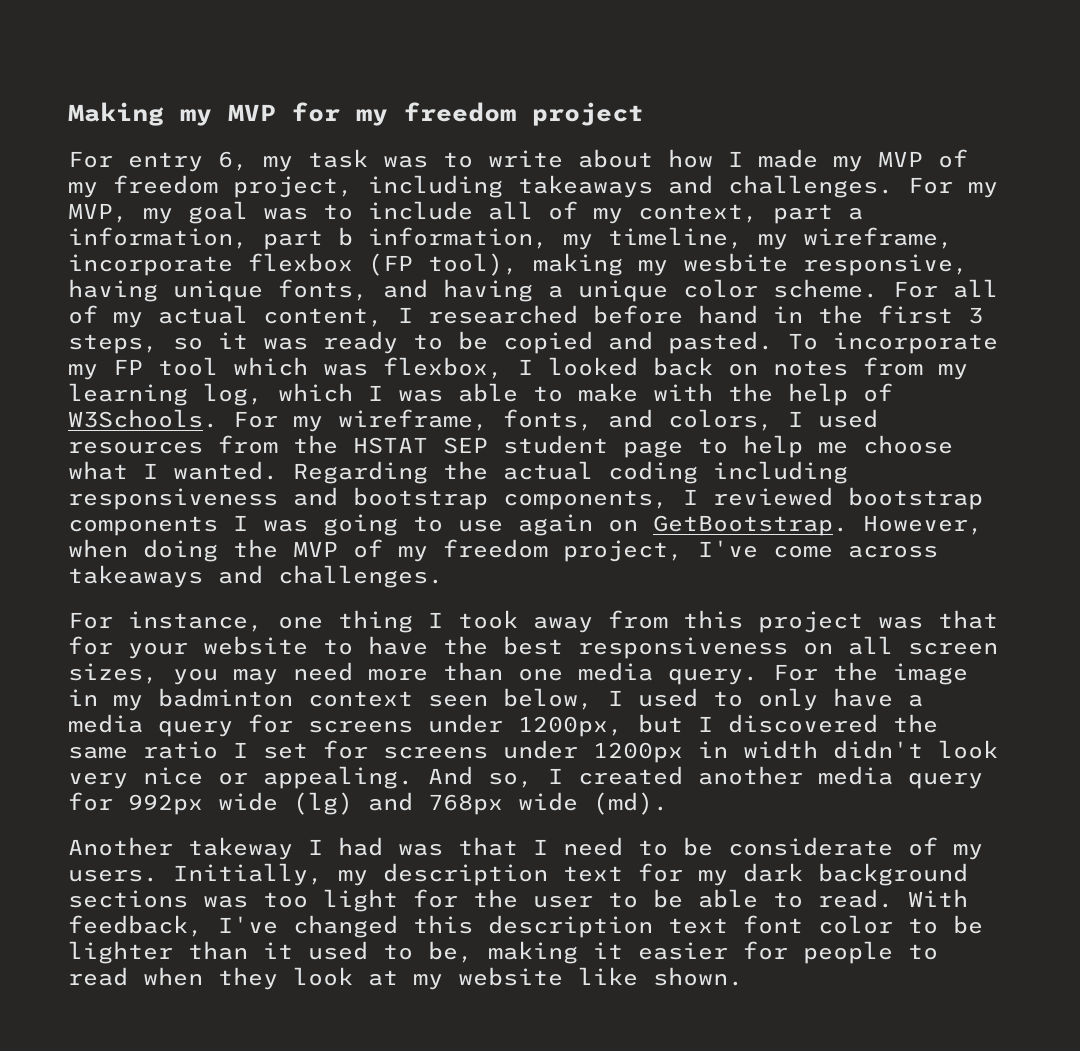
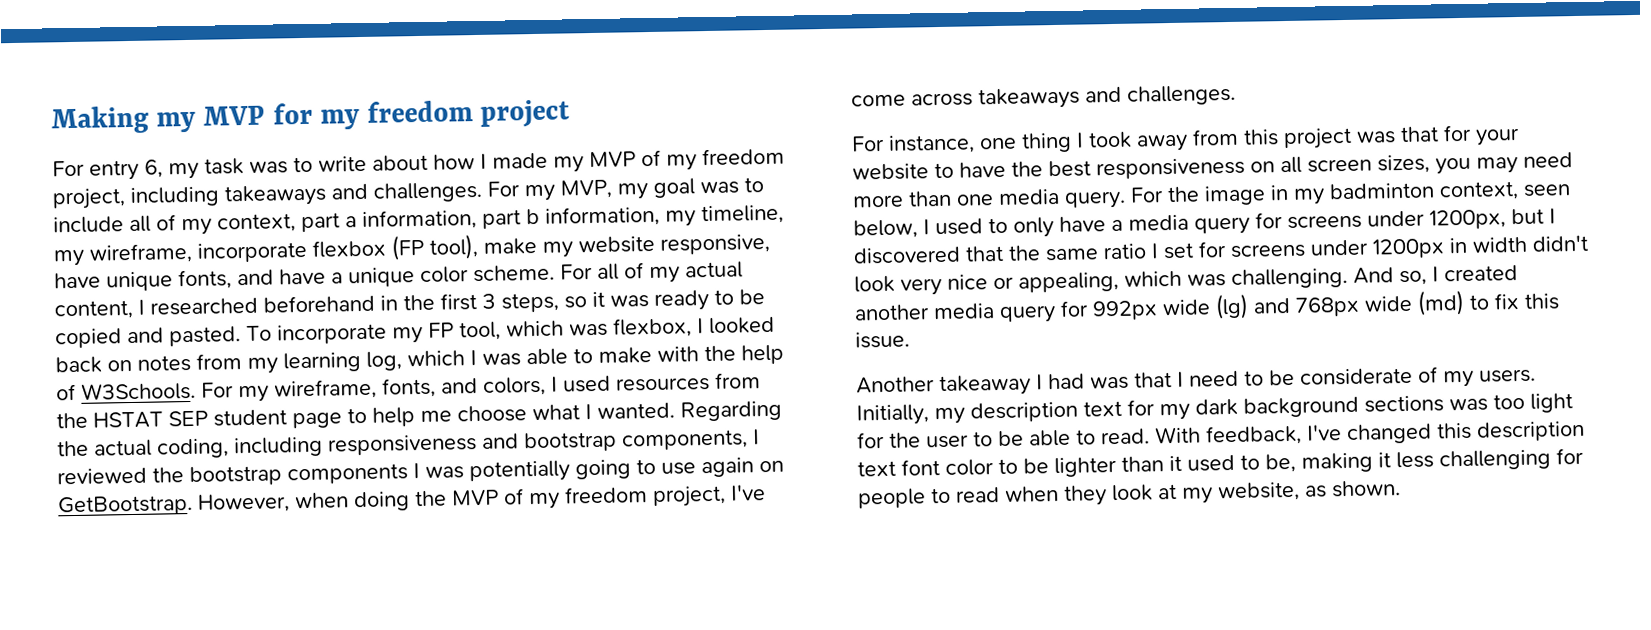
[533,253,968,276] [68,279,158,302] making my wesbite responsive, having -> [483,233,770,258] [54,272,101,289] make my website responsive, have
[443,279,533,302] having -> [279,268,326,285] have
[593,305,758,324] before hand -> [263,294,375,313] beforehand
[158,357,218,376] tool -> [459,321,501,341] tool,
[608,461,698,484] coding -> [157,438,229,459] coding,
(833, 496) none -> [152,467,184,483] the
(308, 525) none -> [469,460,570,483] potentially
[308,691,413,707] context -> [1439,181,1519,201] context,
(878, 723) none -> [965,245,1004,262] that
[263,766,413,789] appealing. -> [1018,267,1348,293] appealing, which was challenging.
[593,792,668,815] (md). -> [1417,289,1560,316] [855,331,910,349] (md) to fix this issue.
[188,837,293,860] takeway -> [939,374,1031,397] takeaway
[638,942,728,960] easier -> [1396,449,1551,471] less challenging
[458,967,638,986] website like -> [1217,481,1327,502] website, as

